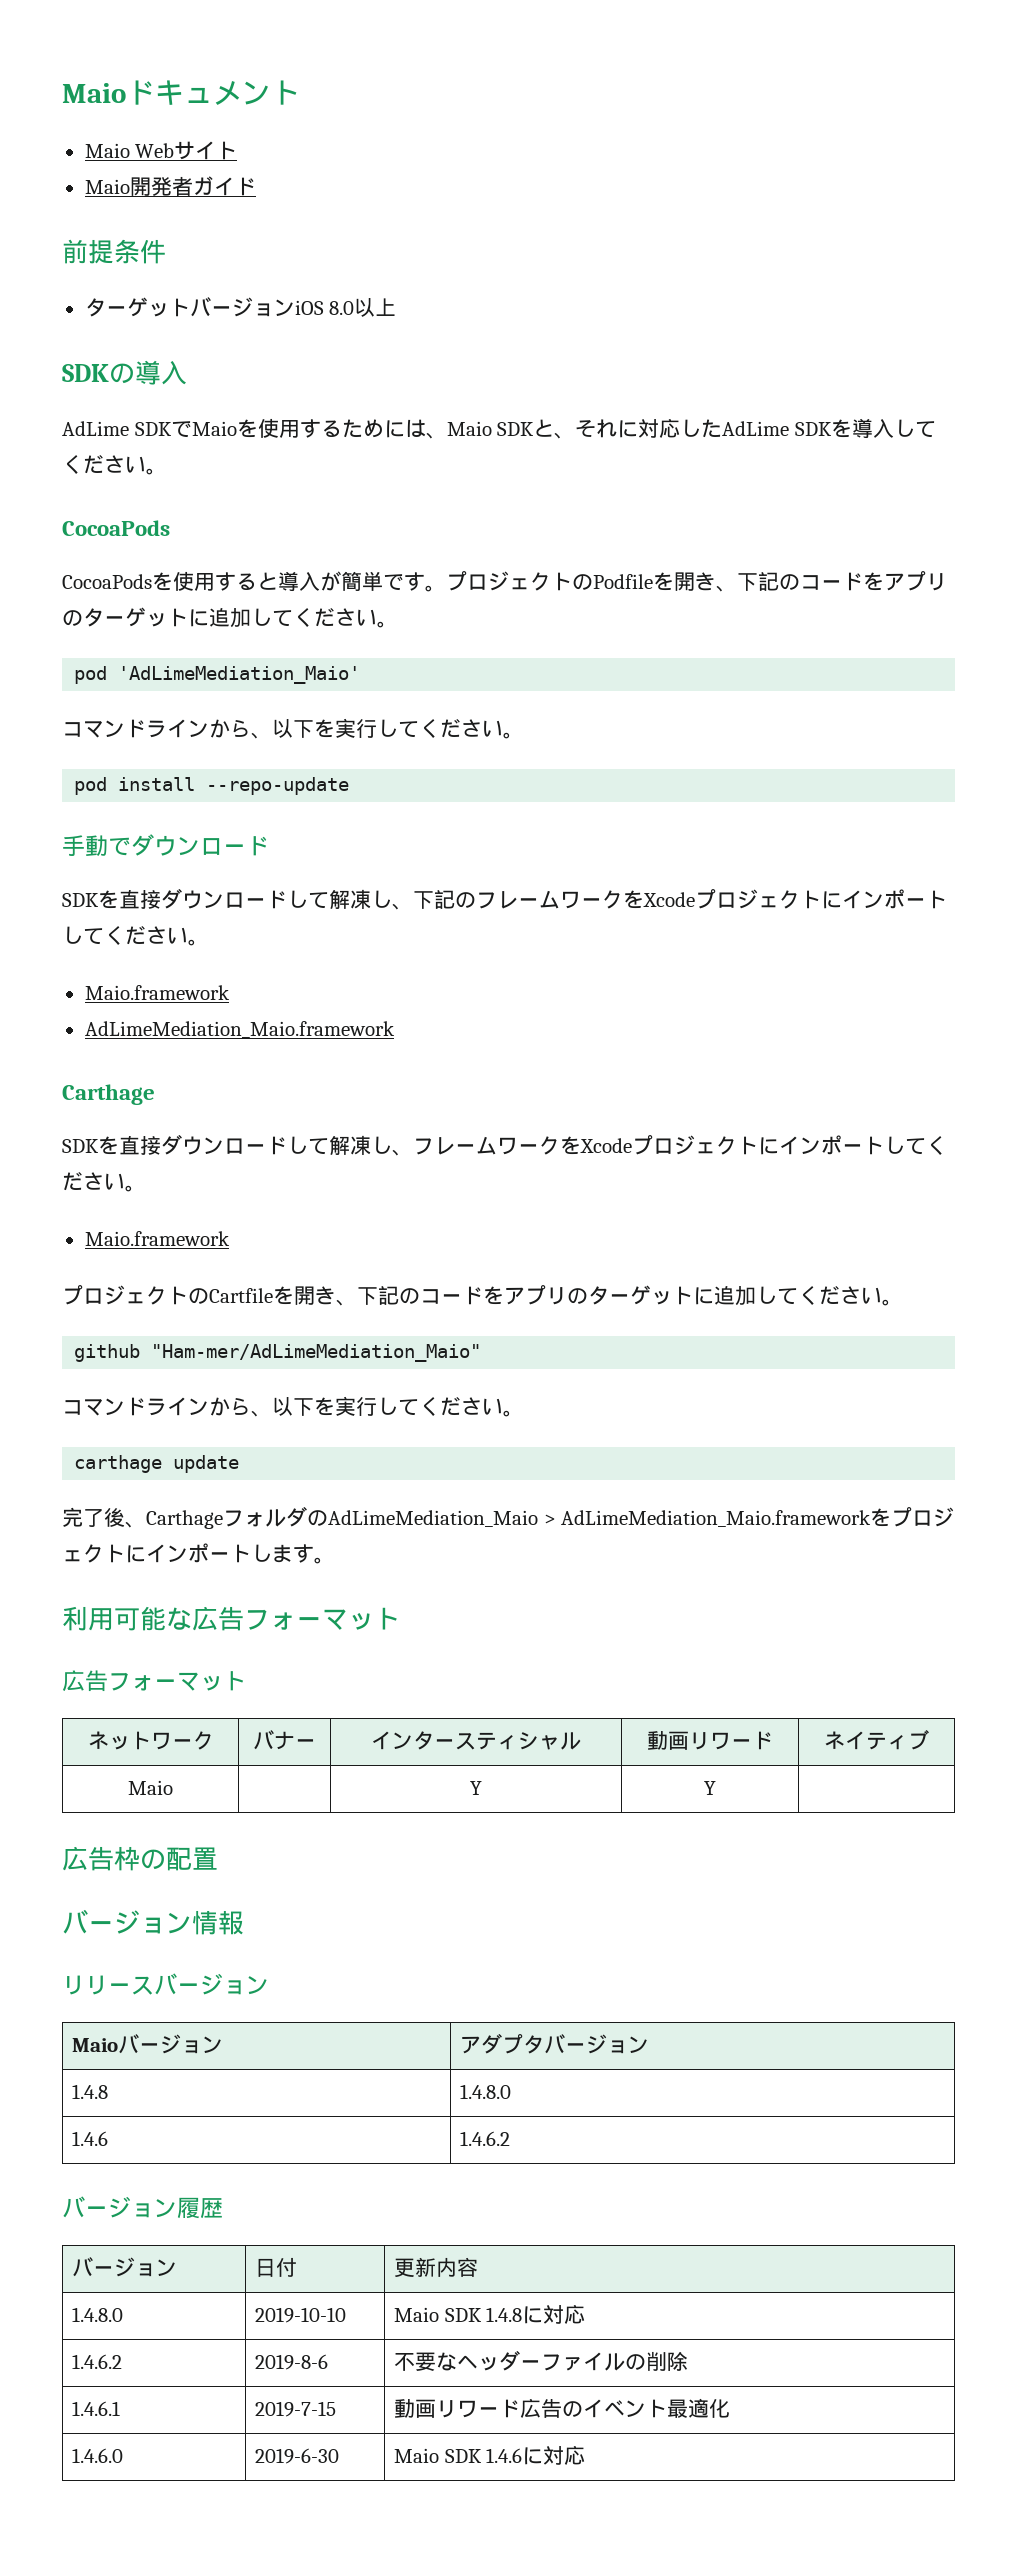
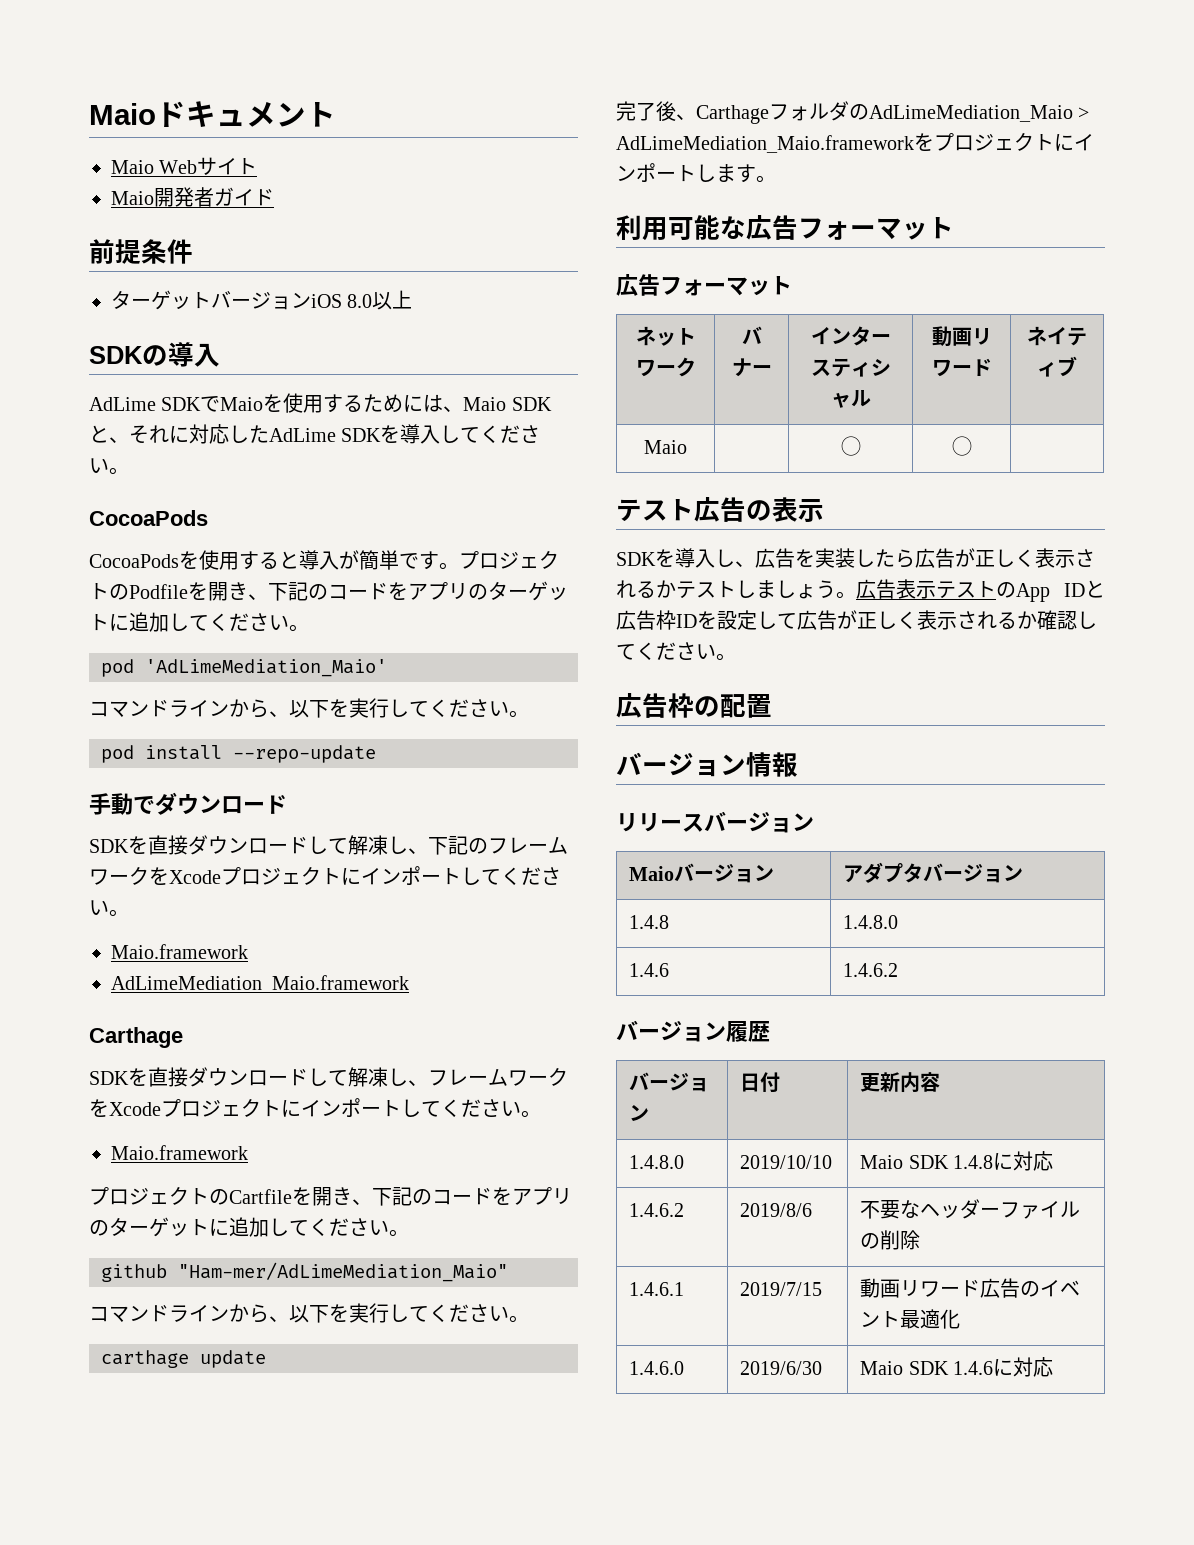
[470,1781,482,1795] [704,1781,716,1795] Y | Y | -> [840,436,861,456] [951,436,972,456] [616,497,824,522] [616,548,1095,568] [616,579,1105,602] [616,610,1097,630] [616,642,736,661] ◯ | ◯ | // テスト広告の表示 // SDKを導入し、広告を実装したら広告が正しく表示されるかテストしましょう。広告表示テストのApp IDと広告枠IDを設定して広告が正しく表示されるか確認してください。
[255,2307,347,2323] 2019-10-10 -> [740,1155,833,1169] 2019/10/10
[255,2354,329,2370] 2019-8-6 -> [740,1203,813,1217] 2019/8/6
[255,2401,337,2417] 2019-7-15 -> [740,1282,823,1296] 2019/7/15
[255,2448,340,2464] 2019-6-30 -> [740,1361,823,1375] 2019/6/30

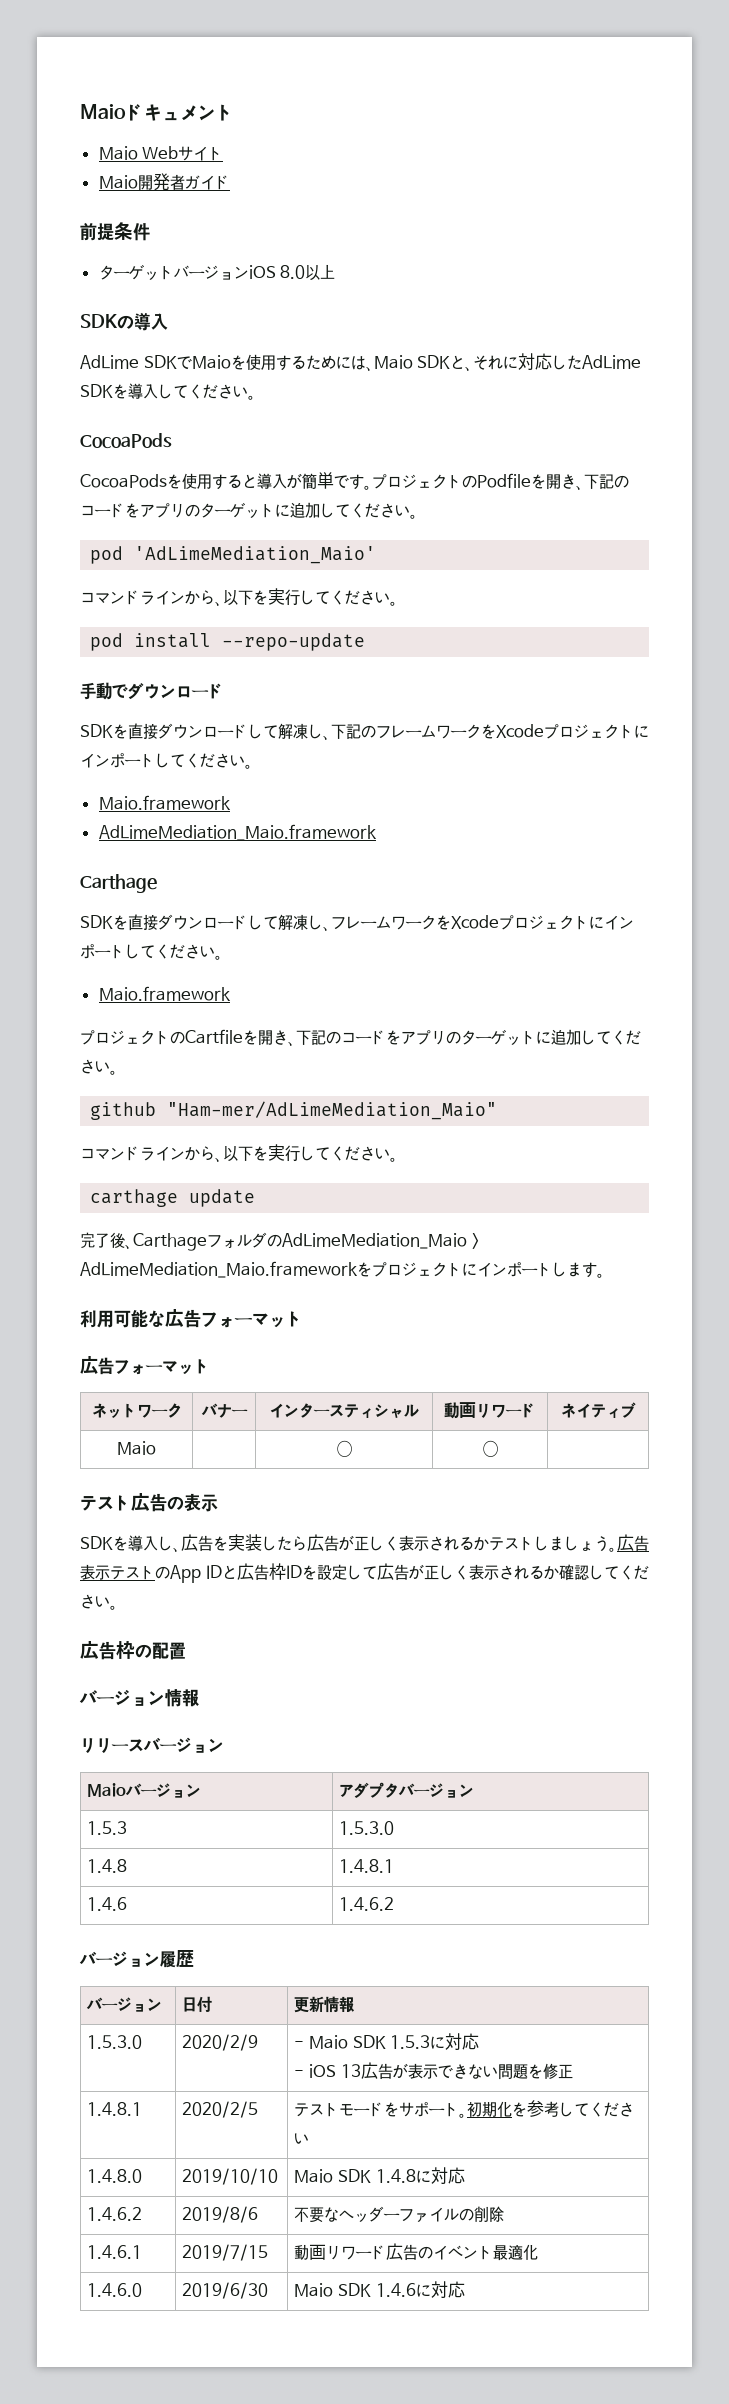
(1024, 873) none -> [87,1821,128,1835] [339,1821,395,1835] // 1.5.3 | 1.5.3.0
[843,915,899,929] 1.4.8.0 -> [339,1859,395,1873] 1.4.8.1
[900,1072,941,1093] 内容 -> [324,1996,356,2013] [87,2035,143,2049] [182,2034,259,2051] [294,2033,480,2050] [294,2062,573,2080] [87,2102,143,2116] [182,2101,259,2118] [294,2100,635,2118] [294,2133,310,2144] 情報 // 1.5.3.0 | 2020/2/9 | - Maio SDK 1.5.3に対応 // - iOS 13広告が表示できない問題を修正 // 1.4.8.1 | 2020/2/5 | テストモードをサポート。初期化を参考してください

